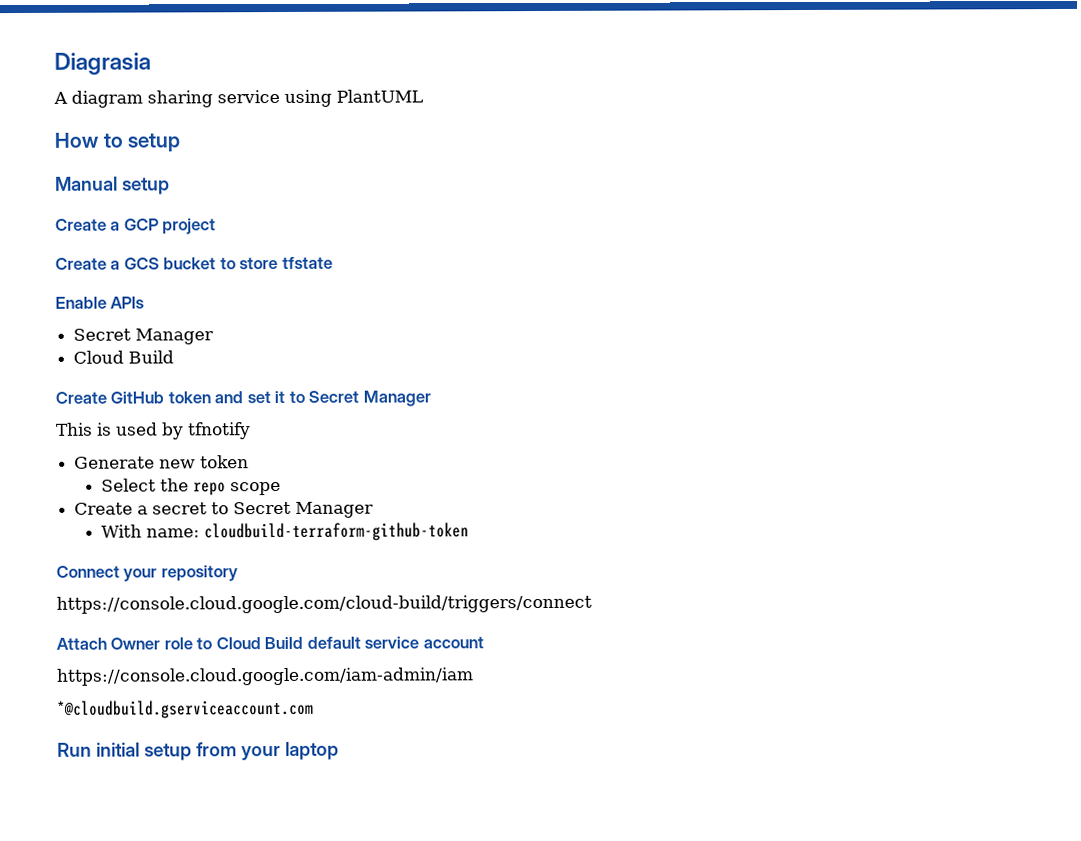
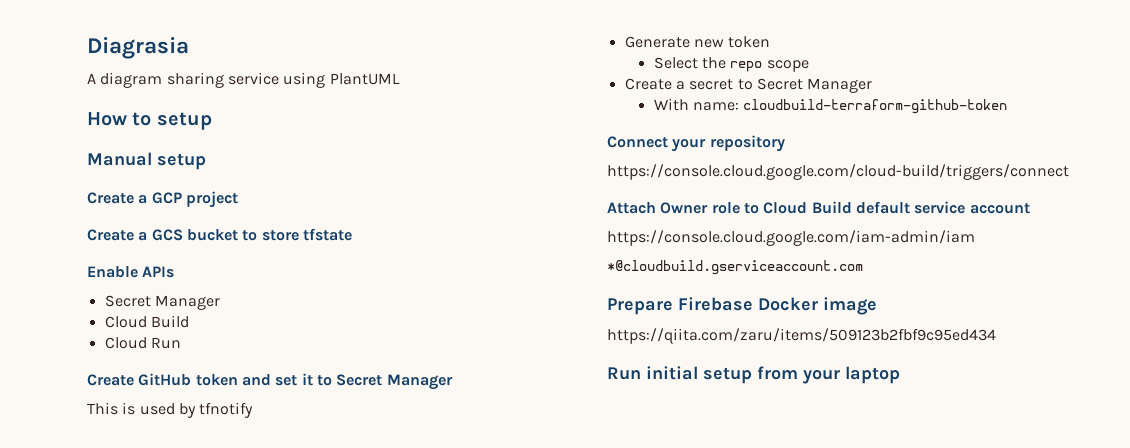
(175, 357) none -> [104,337,181,349] // Cloud Run
(314, 709) none -> [607,297,877,315] [607,328,996,344] // Prepare Firebase Docker image // https://qiita.com/zaru/items/509123b2fbf9c95ed434

